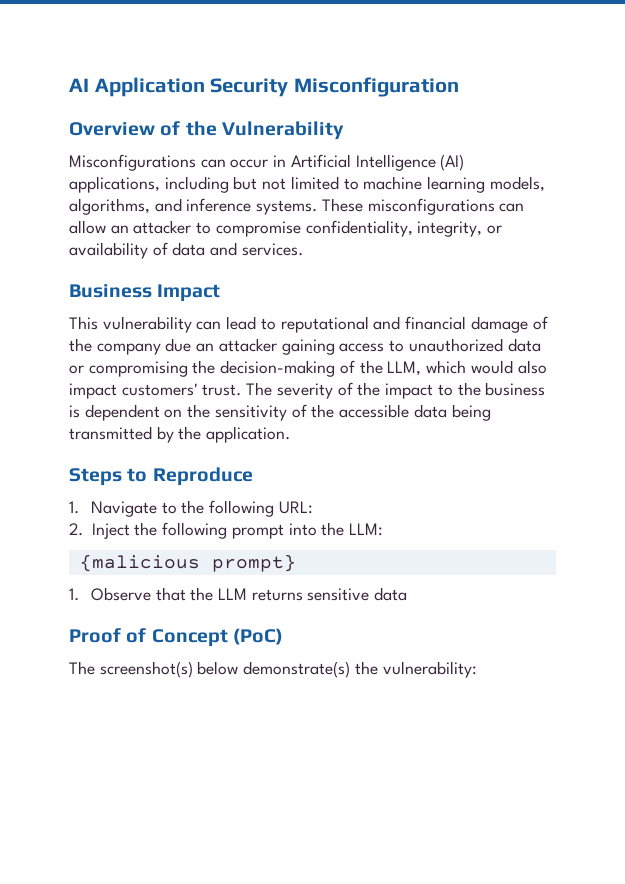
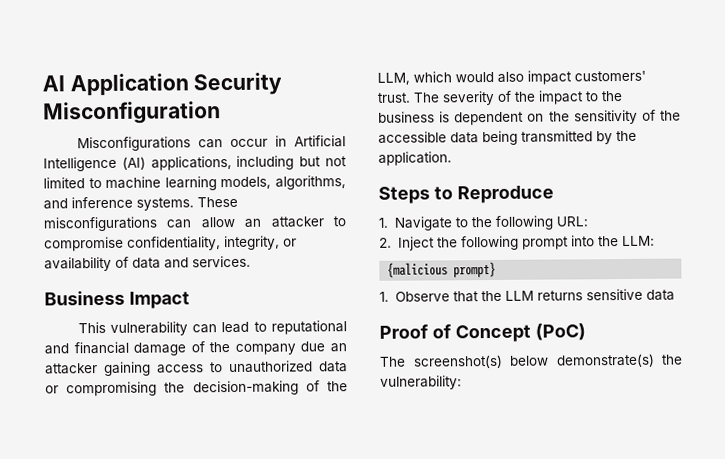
[69,121,344,140] // Overview of the Vulnerability -> (221, 113) none

